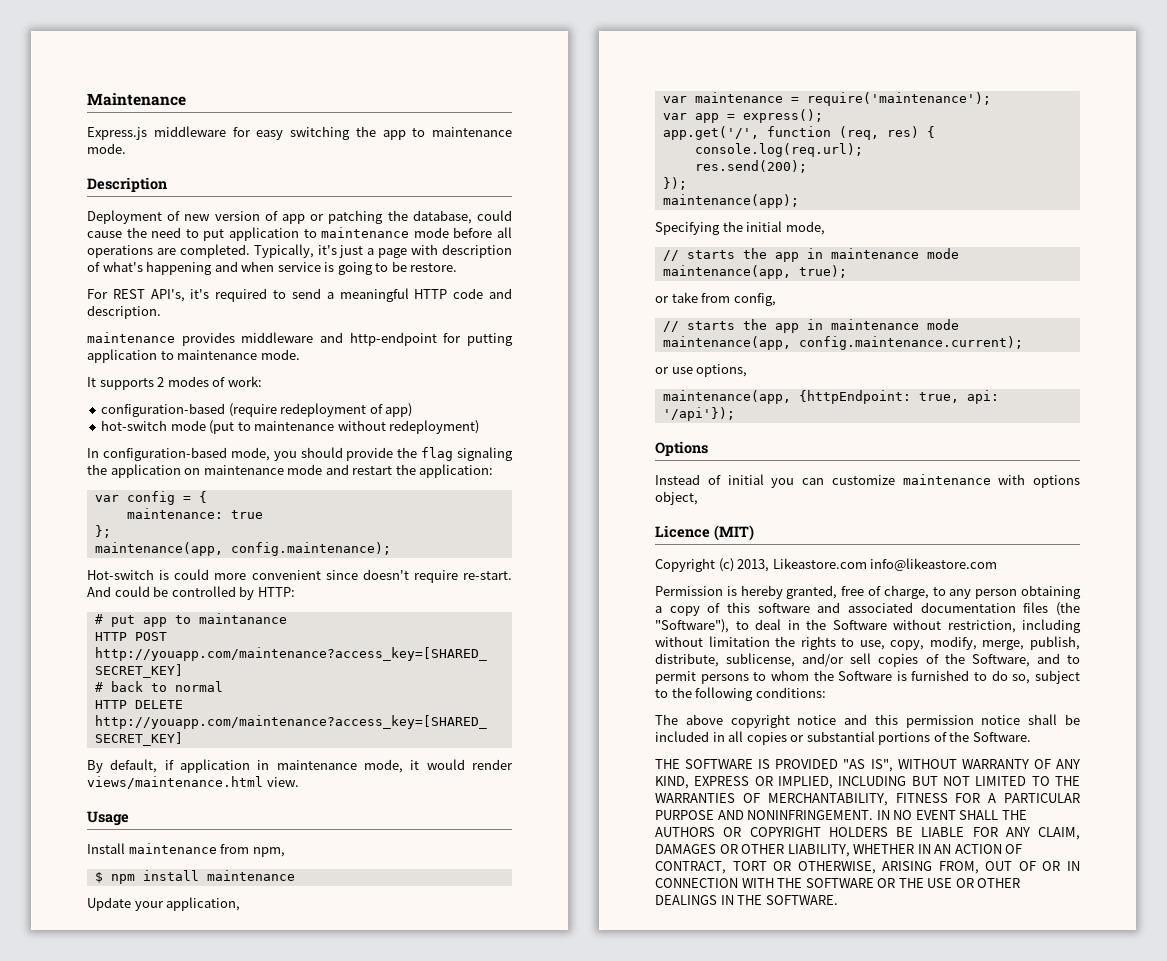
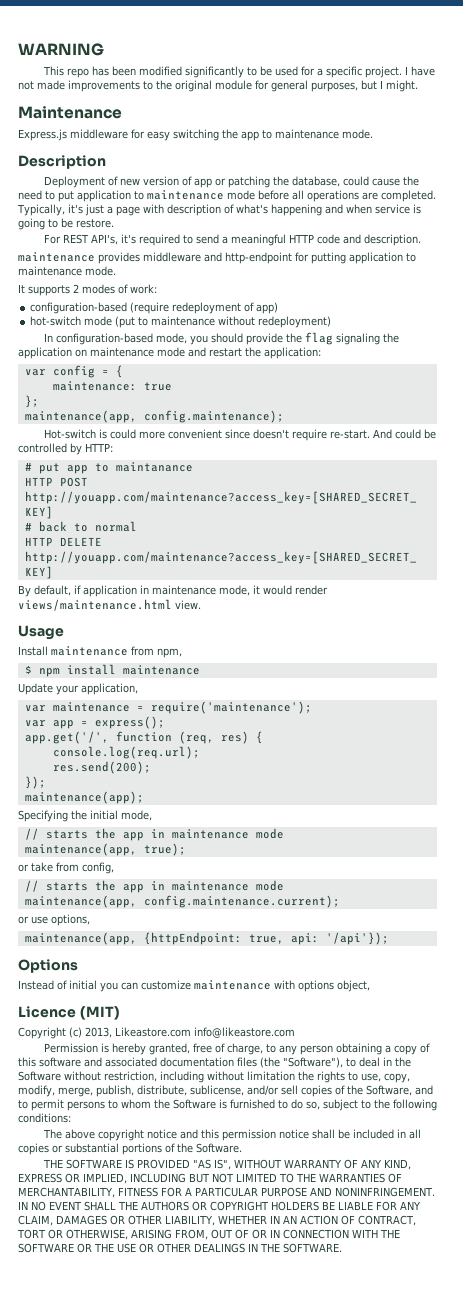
(87, 99) none -> [18,43,104,56] [42,66,435,78] [18,80,418,92] WARNING // This repo has been modified significantly to be used for a specific project. I have not made improvements to the original module for general purposes, but I might. //

